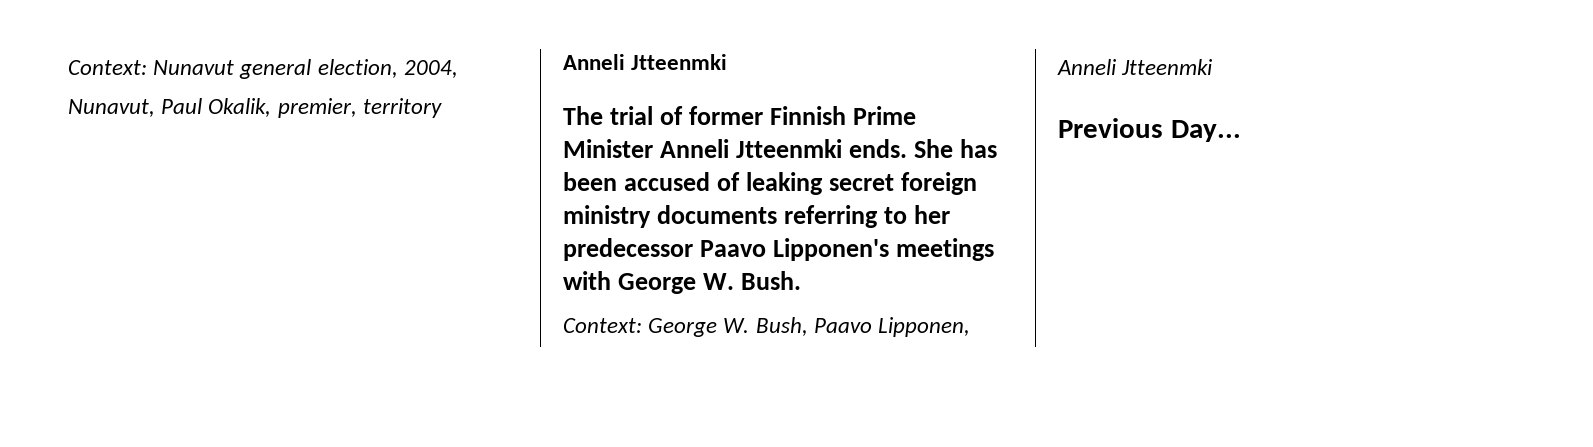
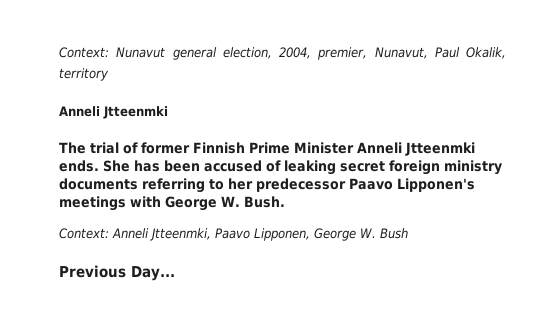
(458, 69) none -> [317,47,368,60] premier,
[277,98,357,118] premier, -> (506, 53) none
[648,317,971,337] [1057,59,1214,75] George W. Bush, Paavo Lipponen, Anneli Jtteenmki -> [112,228,408,241] Anneli Jtteenmki, Paavo Lipponen, George W. Bush

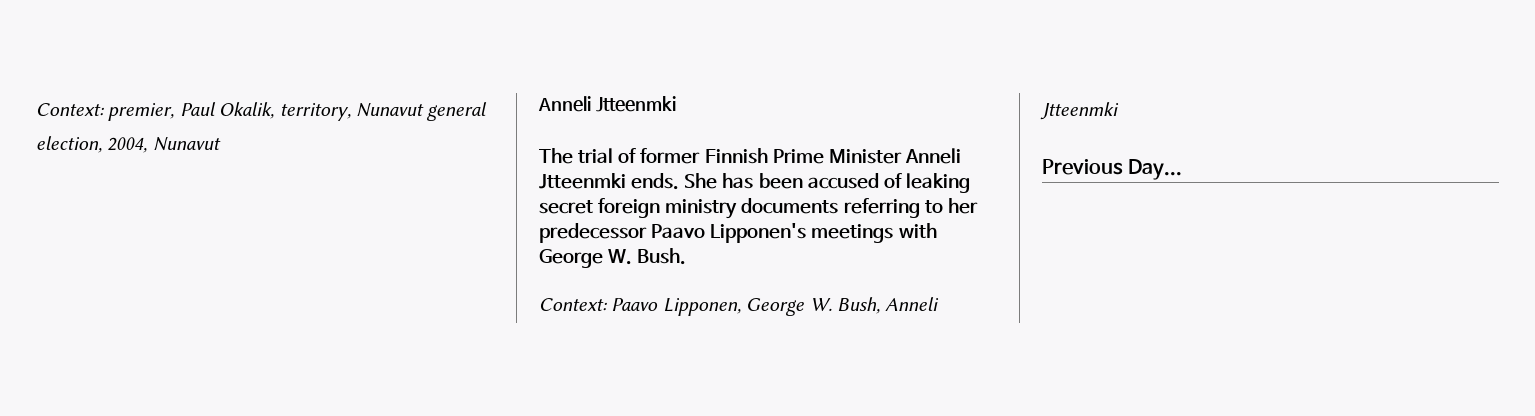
[59,47,506,60] [59,68,109,81] Context: Nunavut general election, 2004, premier, Nunavut, Paul Okalik, territory -> [36,102,488,121] [36,136,221,153] Context: premier, Paul Okalik, territory, Nunavut general election, 2004, Nunavut
[112,228,211,241] Anneli Jtteenmki, -> (607, 304) none
[379,228,408,239] Bush -> [837,297,940,314] [1040,102,1119,120] Bush, Anneli Jtteenmki

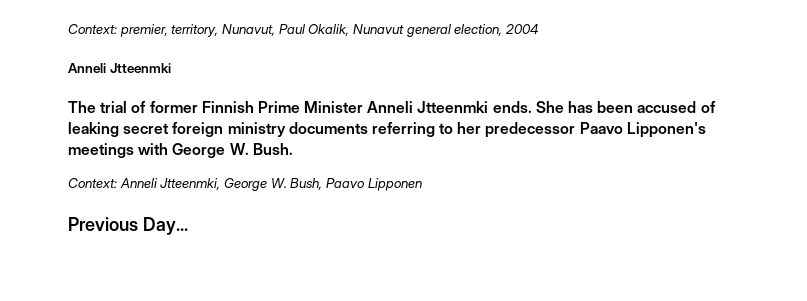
(175, 112) none -> [171,24,275,37] territory, Nunavut,
[279,103,351,121] territory, -> (350, 30) none
[107,137,221,153] 2004, Nunavut -> [504,24,538,34] 2004
[611,298,741,316] Paavo Lipponen, -> [119,178,221,190] Anneli Jtteenmki,
[885,297,940,311] [1040,102,1119,120] Anneli Jtteenmki -> [325,178,422,191] Paavo Lipponen

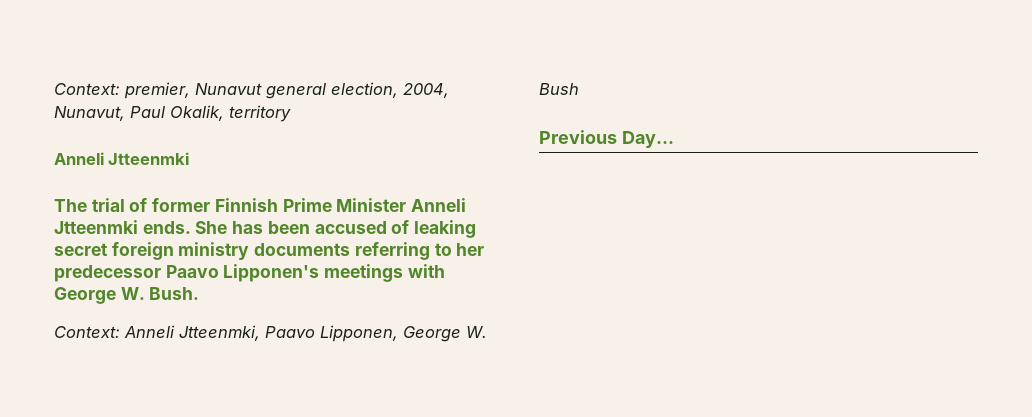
[171,24,538,37] territory, Nunavut, Paul Okalik, Nunavut general election, 2004 -> [195,82,449,99] [54,105,291,122] Nunavut general election, 2004, Nunavut, Paul Okalik, territory
[223,178,422,191] George W. Bush, Paavo Lipponen -> [265,325,487,342] [539,83,579,95] Paavo Lipponen, George W. Bush

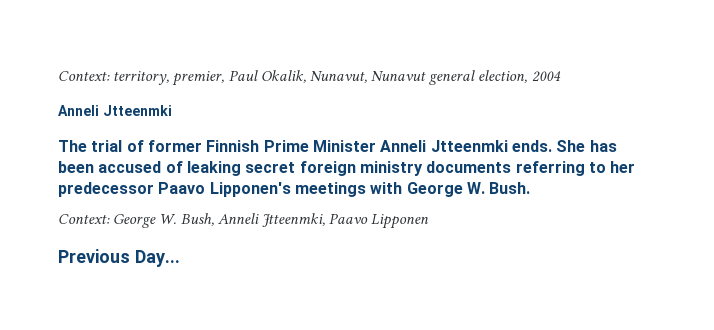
[54,82,449,99] [54,105,291,122] Context: premier, Nunavut general election, 2004, Nunavut, Paul Okalik, territory -> [58,70,561,86] Context: territory, premier, Paul Okalik, Nunavut, Nunavut general election, 2004
[124,325,487,342] [539,83,579,95] Anneli Jtteenmki, Paavo Lipponen, George W. Bush -> [113,213,430,229] George W. Bush, Anneli Jtteenmki, Paavo Lipponen

